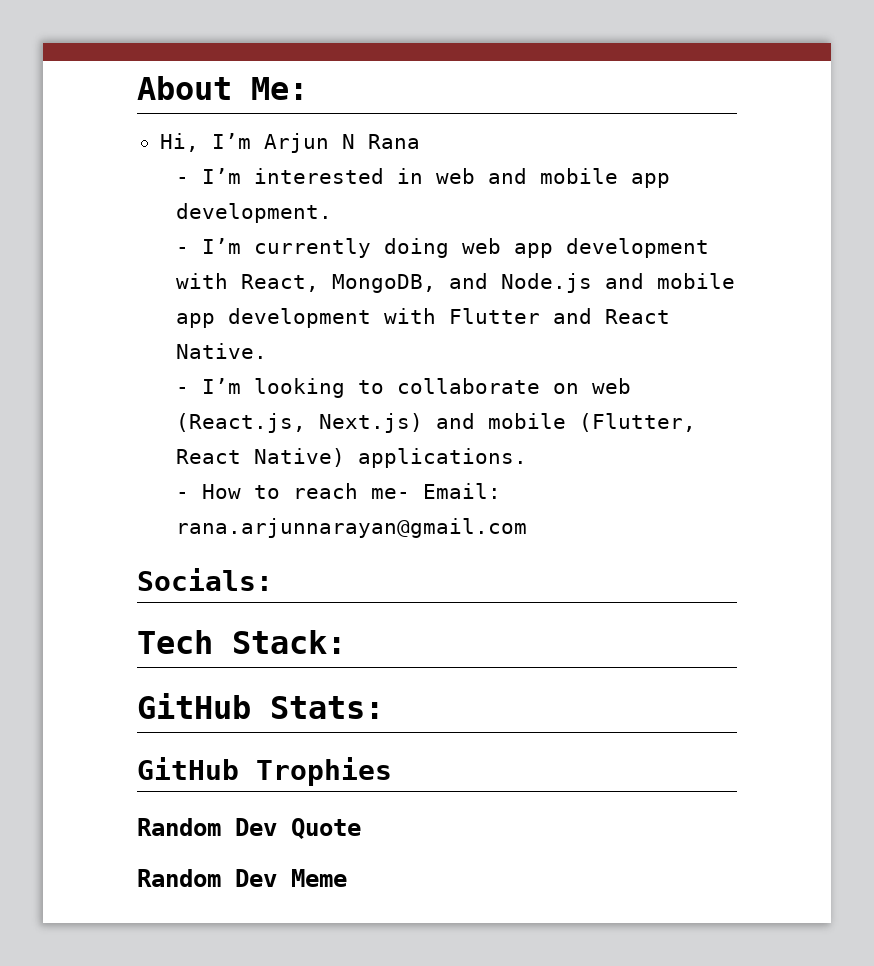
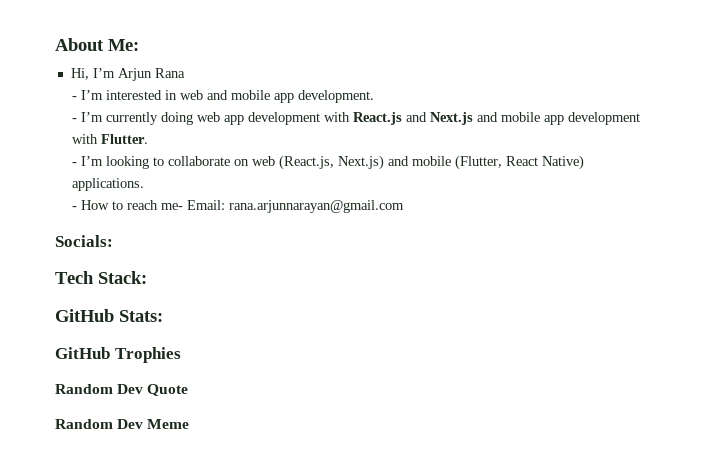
[341,134,355,149] N -> (152, 74) none
[241,273,593,293] React, MongoDB, and Node.js -> [353,112,474,125] React.js and Next.js
[449,308,671,324] [176,343,268,359] Flutter and React Native. -> [101,134,149,144] Flutter.

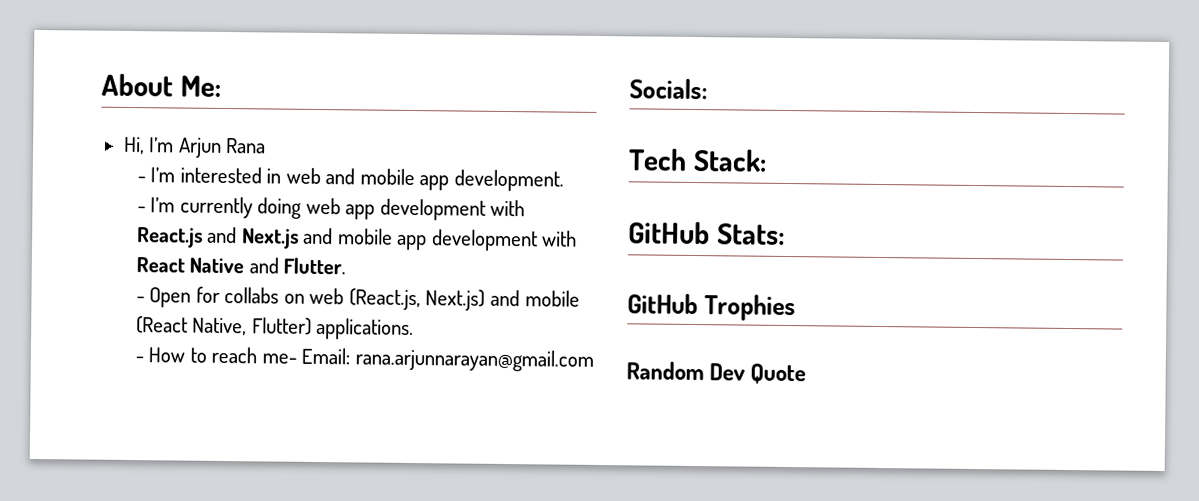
(99, 139) none -> [135,257,279,274] React Native and
[81,156,231,169] I’m looking to collaborate -> [149,286,280,308] Open for collabs
[455,155,585,170] (Flutter, React Native) -> [135,316,312,336] (React Native, Flutter)
[55,419,190,429] // Random Dev Meme -> (807, 374) none

